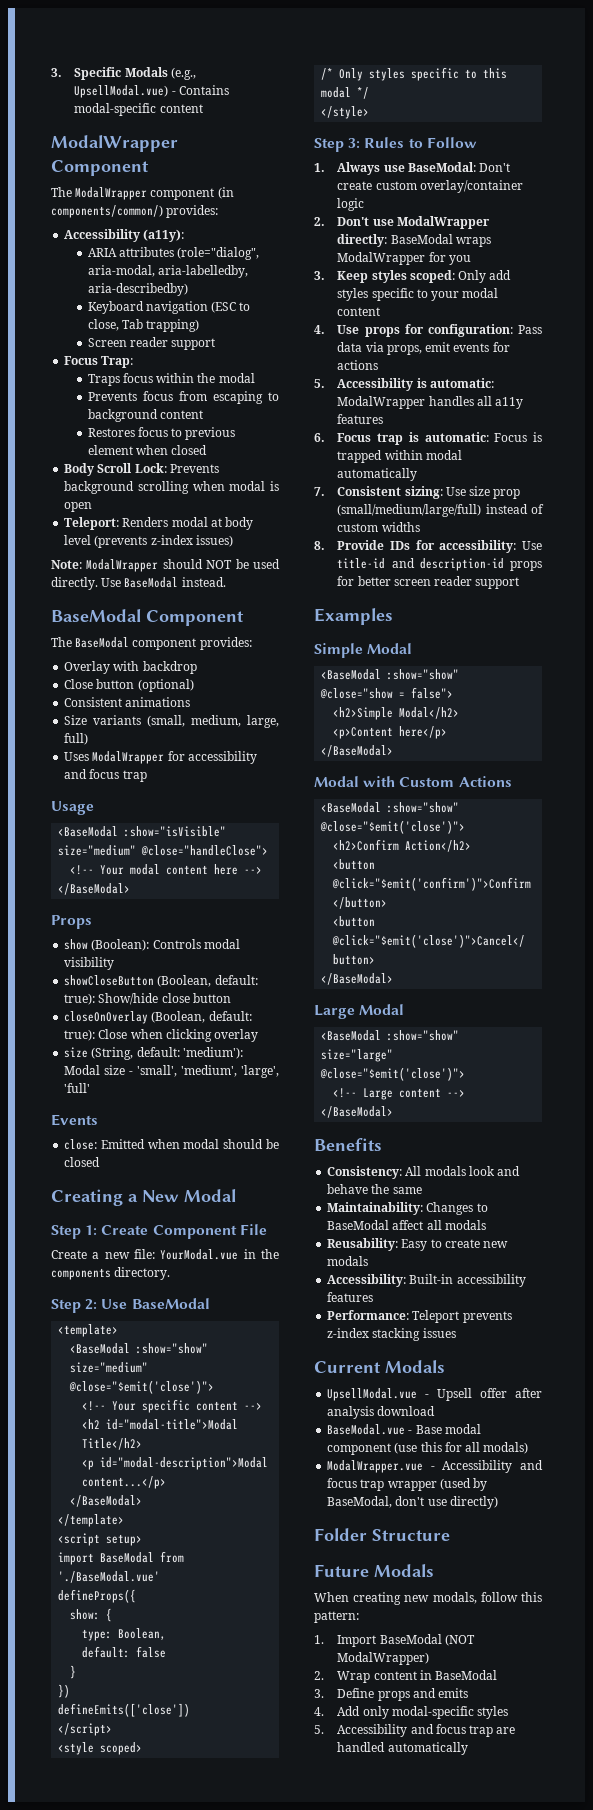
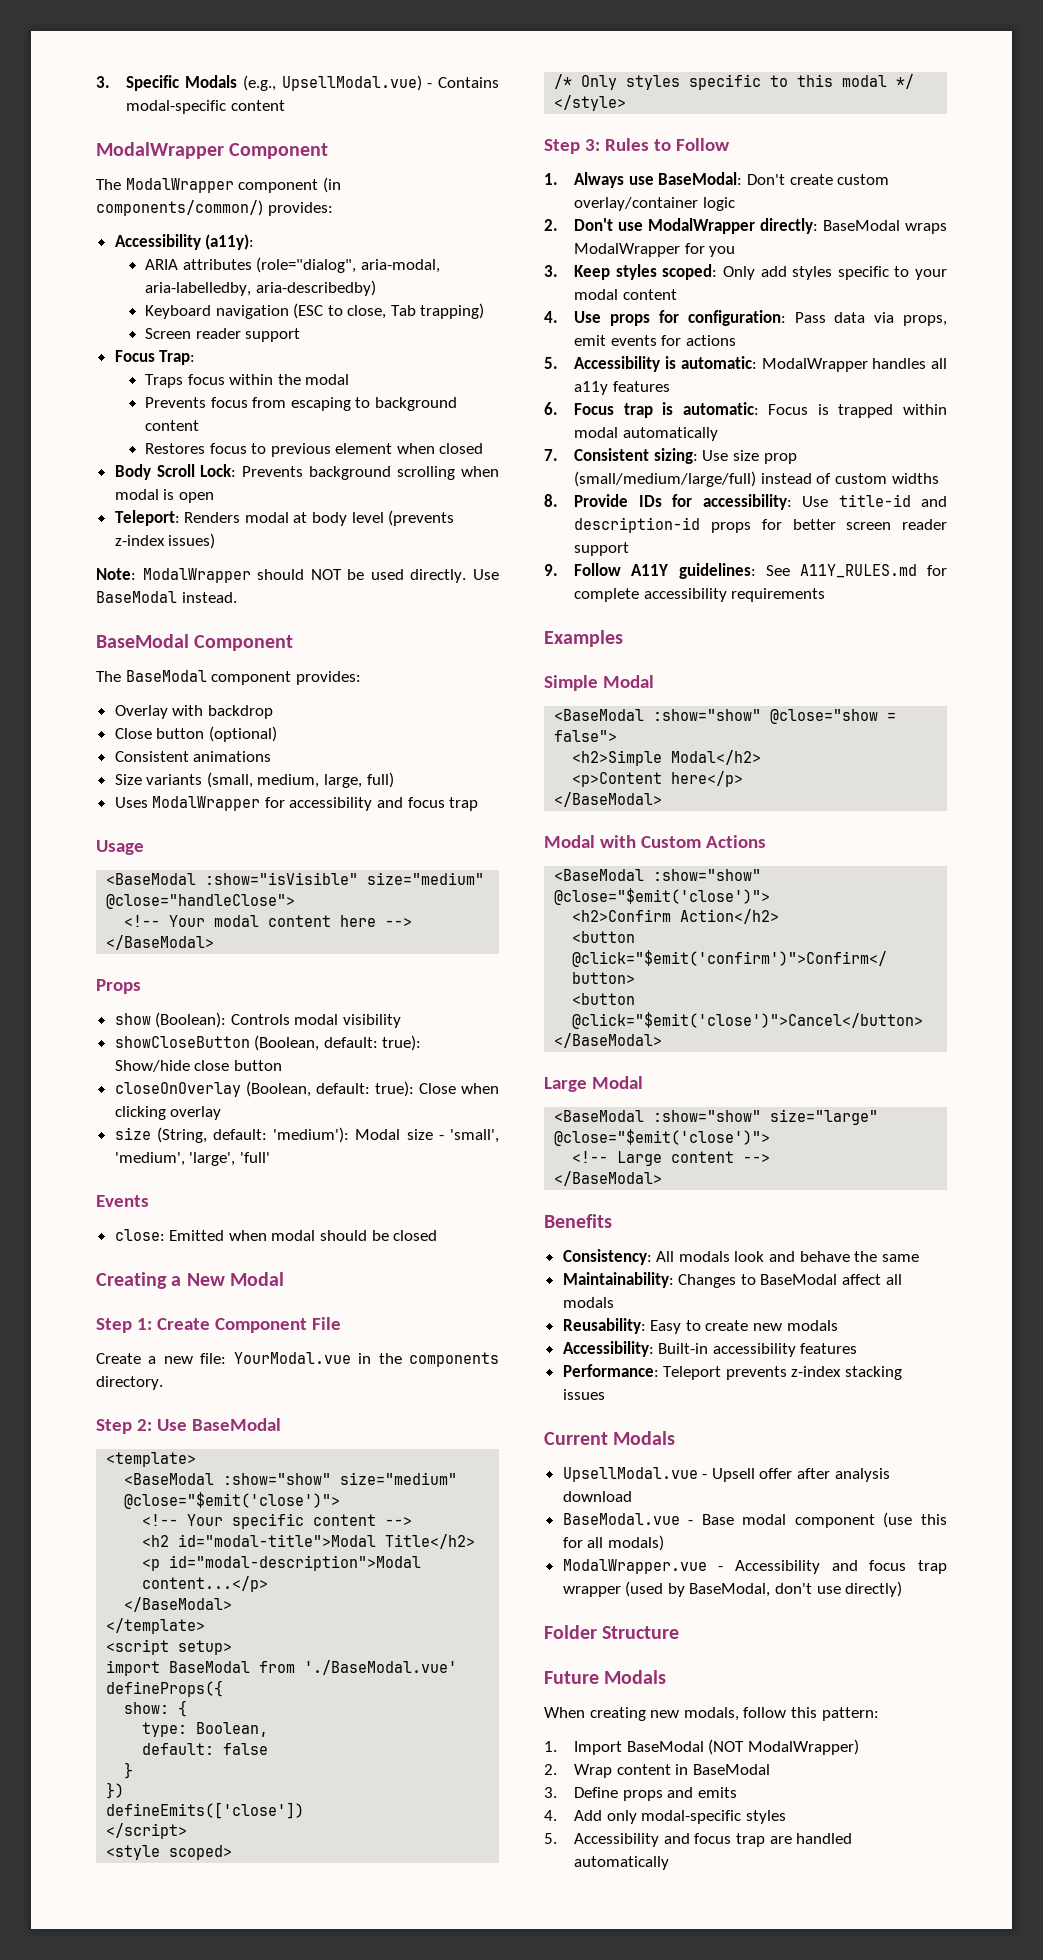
(520, 583) none -> [544,563,947,579] [574,588,826,602] // 9. Follow A11Y guidelines: See A11Y_RULES.md for complete accessibility requirements

